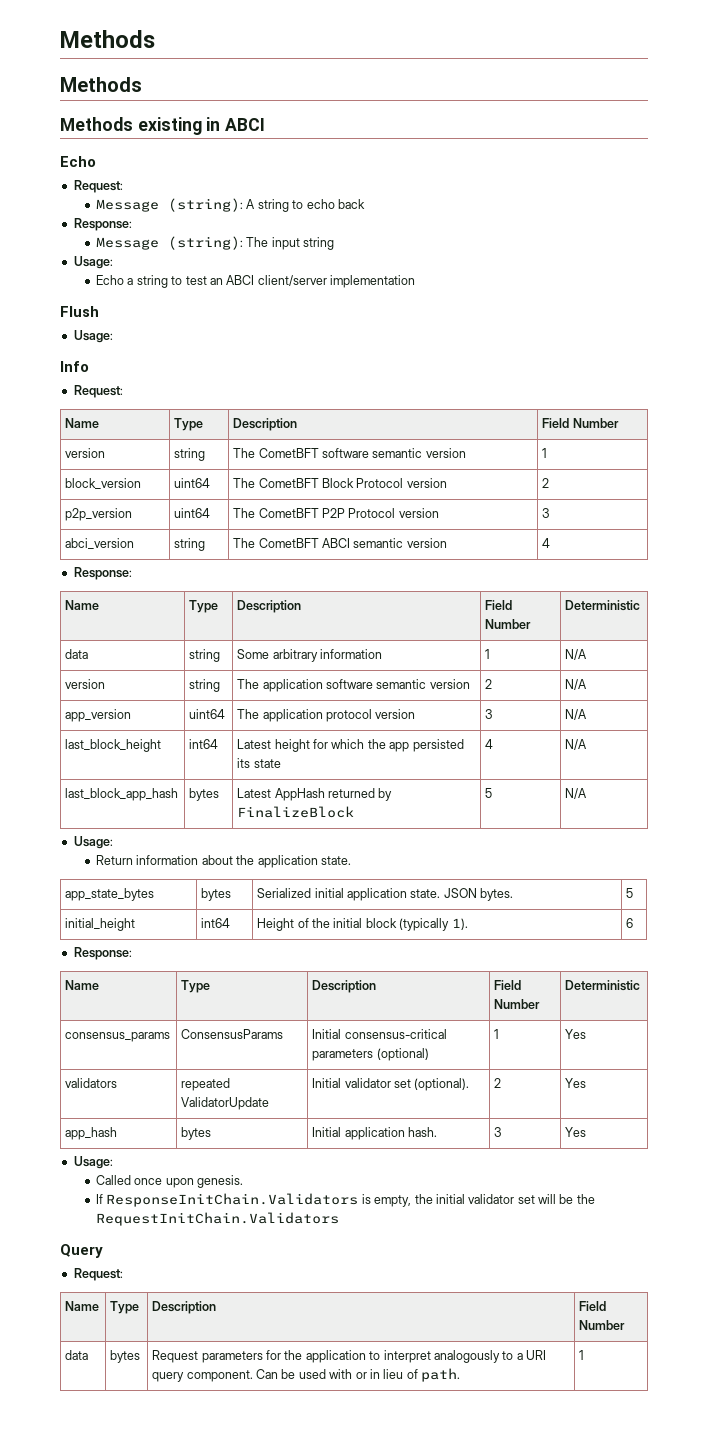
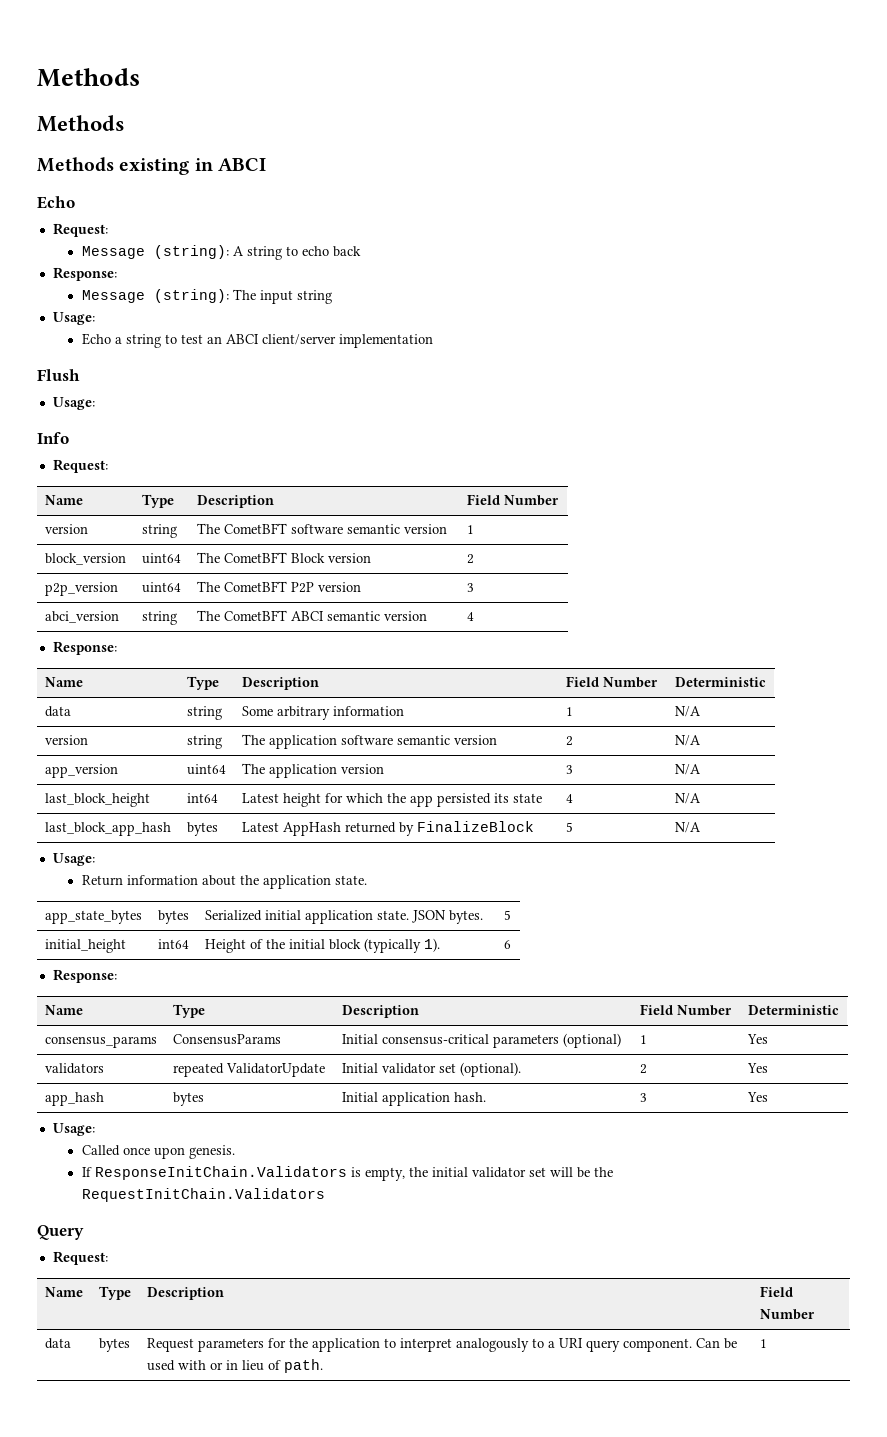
[356,478,404,488] Protocol -> (325, 558) none
[348,508,396,518] Protocol -> (314, 587) none
[326,709,373,722] protocol -> (337, 771) none

